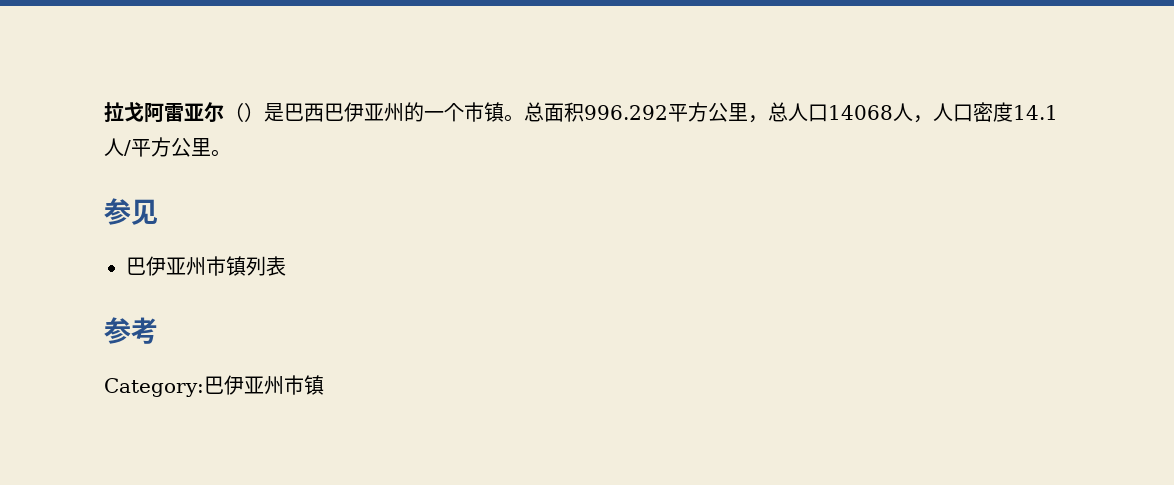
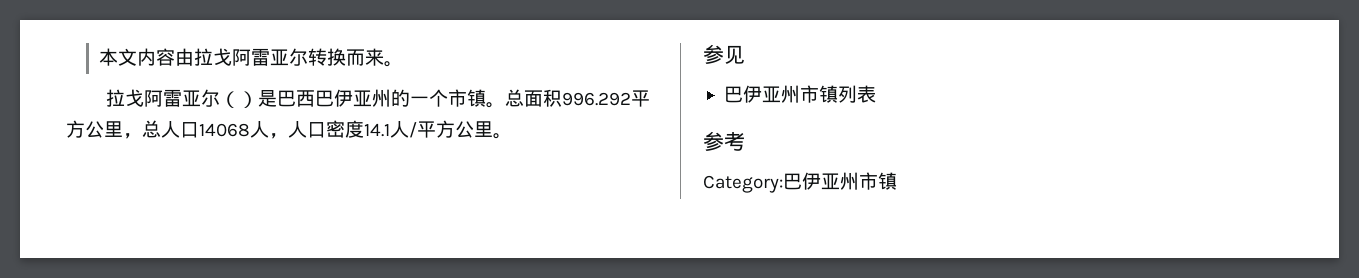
(104, 112) none -> [99,48,404,67] 本文内容由拉戈阿雷亚尔转换而来。 //

